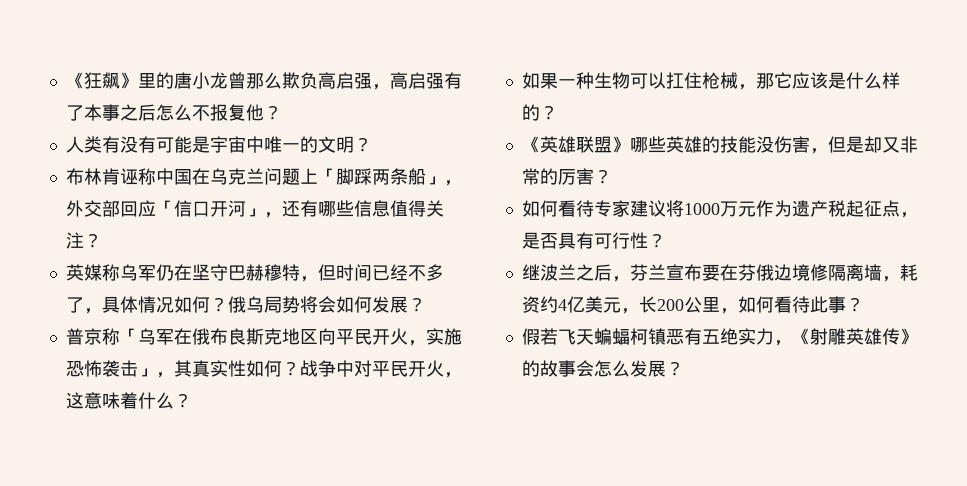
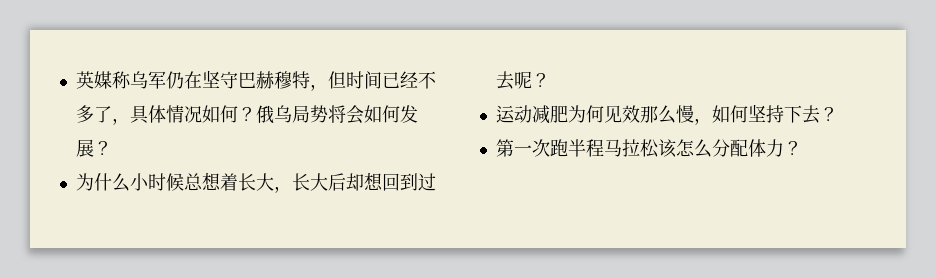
[65,72,462,90] [65,104,282,121] [65,136,372,153] [65,168,462,186] [65,200,444,218] [65,232,102,249] 《狂飙》里的唐小龙曾那么欺负高启强，高启强有了本事之后怎么不报复他？ // 人类有没有可能是宇宙中唯一的文明？ // 布林肯诬称中国在乌克兰问题上「脚踩两条船」，外交部回应「信口开河」，还有哪些信息值得关注？ // -> (75, 80) none
[65,328,462,346] [65,360,462,378] [65,392,192,409] [521,72,900,90] [521,104,558,121] [521,136,918,154] [521,168,612,185] [521,200,918,218] [521,232,666,249] [521,264,918,282] [521,296,864,314] [521,328,918,346] [521,360,666,377] 普京称「乌军在俄布良斯克地区向平民开火，实施恐怖袭击」，其真实性如何？战争中对平民开火，这意味着什么？ // 如果一种生物可以扛住枪械，那它应该是什么样的？ // 《英雄联盟》哪些英雄的技能没伤害，但是却又非常的厉害？ // 如何看待专家建议将1000万元作为遗产税起征点，是否具有可行性？ // 继波兰之后，芬兰宣布要在芬俄边境修隔离墙，耗资约4亿美元，长200公里，如何看待此事？ // 假若飞天蝙蝠柯镇恶有五绝实力，《射雕英雄传》的故事会怎么发展 -> [75,172,436,193] [495,71,550,90] [495,104,838,125] [495,139,784,158] 为什么小时候总想着长大，长大后却想回到过去呢？ // 运动减肥为何见效那么慢，如何坚持下去？ // 第一次跑半程马拉松该怎么分配体力

